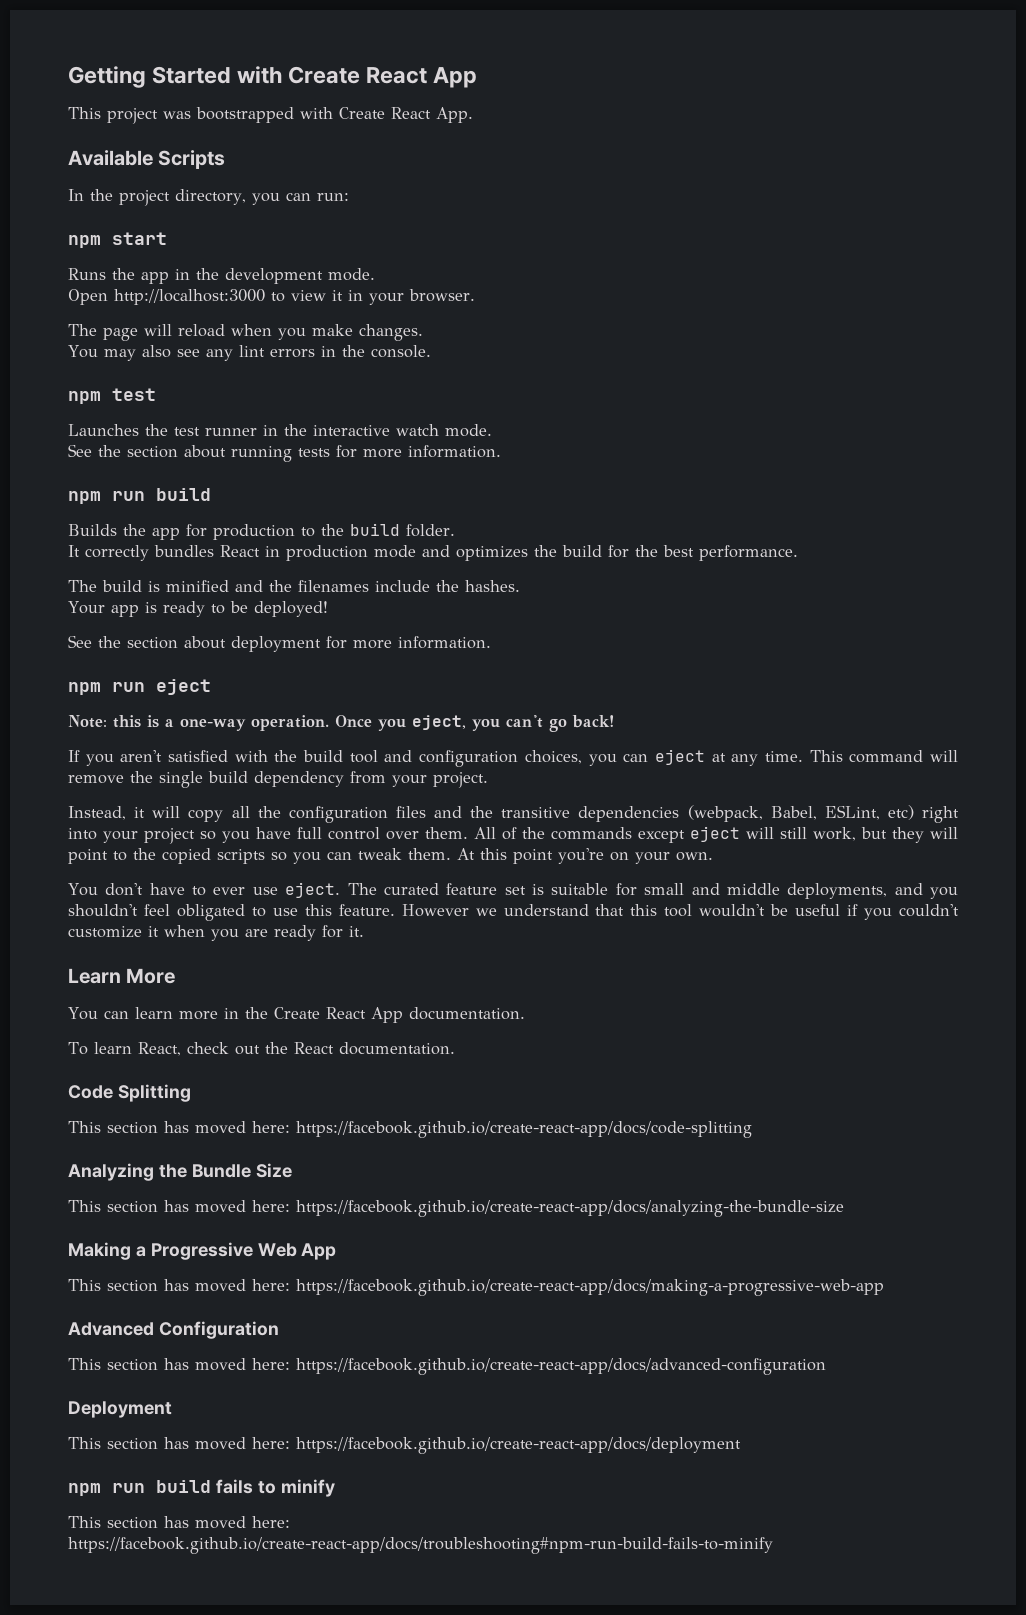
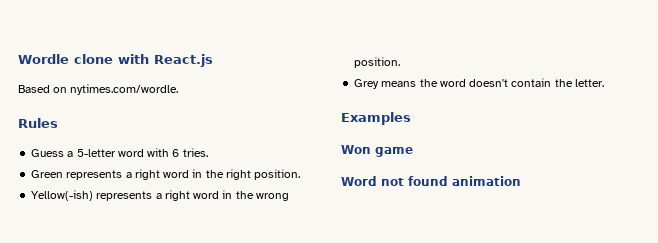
[68,66,478,88] [68,107,473,124] [68,150,226,169] [68,189,349,206] [68,232,167,248] [68,268,375,284] [68,289,475,305] [68,324,423,341] [68,345,431,361] [68,388,156,404] [68,424,492,437] [68,444,501,462] [68,488,211,504] [68,523,455,540] [68,545,798,561] [68,580,520,592] [68,601,328,617] [68,635,491,652] [68,679,211,695] [68,715,614,732] [68,749,959,767] [68,771,488,788] [68,805,959,823] [68,826,958,844] [68,848,713,864] [68,882,958,899] [68,904,960,921] [68,925,364,941] [68,968,176,984] [68,1007,525,1023] [68,1042,455,1056] [68,1084,191,1102] [68,1121,752,1138] [68,1163,292,1181] [68,1200,844,1217] [68,1242,337,1260] [68,1279,884,1296] [68,1321,279,1339] [68,1358,826,1375] [68,1401,172,1418] [68,1437,741,1454] [68,1479,335,1497] [68,1516,290,1529] [68,1537,773,1554] Getting Started with Create React App // This project was bootstrapped with Create React App. // Available Scripts // In the project directory, you can run: // npm start // Runs the app in the development mode. // Open http://localhost:3000 to view it in your browser. // The page will reload when you make changes. // You may also see any lint errors in the console. // npm test // Launches the test runner in the interactive watch mode. // See the section about running tests for more information. // npm run build // Builds the app for production to the build folder. // It correctly bundles React in production mode and optimizes the build for the best performance. // The build is minified and the filenames include the hashes. // Your app is ready to be deployed! // See the section about deployment for more information. // npm run eject // Note: this is a one-way operation. Once you eject, you can't go back! // If you aren't satisfied with the build tool and configuration choices, you can eject at any time. This command will remove the single build dependency from your project. // Instead, it will copy all the configuration files and the transitive dependencies (webpack, Babel, ESLint, etc) right into your project so you have full control over them. All of the commands except eject will still work, but they will point to the copied scripts so you can tweak them. At this point you're on your own. // You don't have to ever use eject. The curated feature set is suitable for small and middle deployments, and you shouldn't feel obligated to use this feature. However we understand that this tool wouldn't be useful if you couldn't customize it when you are ready for it. // Learn More // You can learn more in the Create React App documentation. // To learn React, check out the React documentation. // Code Splitting // This section has moved here: https://facebook.github.io/create-react-app/docs/code-splitting // Analyzing the Bundle Size // This section has moved here: https://facebook.github.io/create-react-app/docs/analyzing-the-bundle-size // Making a Progressive Web App // This section has moved here: https://facebook.github.io/create-react-app/docs/making-a-progressive-web-app // Advanced Configuration // This section has moved here: https://facebook.github.io/create-react-app/docs/advanced-configuration // Deployment // This section has moved here: https://facebook.github.io/create-react-app/docs/deployment // npm run build fails to minify // This section has moved here: https://facebook.github.io/create-react-app/docs/troubleshooting#npm-run-build-fails-to-minify -> [18,54,213,67] [18,84,179,95] [18,118,58,128] [31,148,208,157] [31,169,301,180] [31,190,289,201] [354,57,401,68] [354,78,604,89] [341,112,411,125] [341,145,413,157] [341,176,521,186] Wordle clone with React.js // Based on nytimes.com/wordle. // Rules // Guess a 5-letter word with 6 tries. // Green represents a right word in the right position. // Yellow(-ish) represents a right word in the wrong position. // Grey means the word doesn't contain the letter. // Examples // Won game // Word not found animation

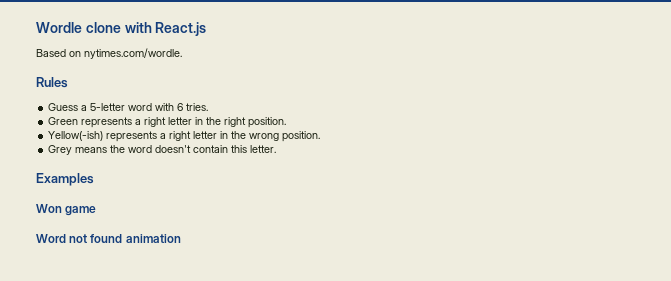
[163,170,190,178] word -> [168,117,193,125] letter
[193,191,220,199] word -> [193,131,218,139] letter
[554,79,573,87] the -> [231,145,248,153] this

